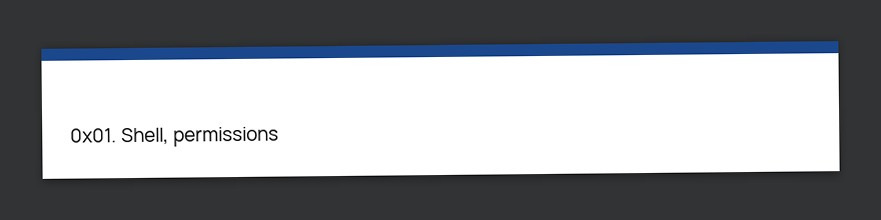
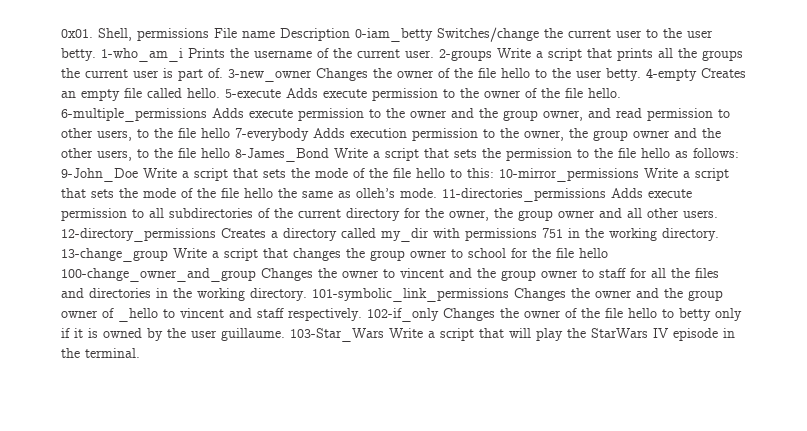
(280, 136) none -> [214,27,713,42] [61,48,743,62] [61,68,746,82] [61,88,621,101] [61,108,730,122] [61,128,721,141] [61,148,739,162] [61,168,729,182] [61,188,692,202] [61,208,718,221] [61,228,719,242] [61,248,608,262] [61,268,719,282] [61,288,723,302] [61,308,742,322] [61,328,735,342] [61,348,140,358] File name Description 0-iam_betty Switches/change the current user to the user betty. 1-who_am_i Prints the username of the current user. 2-groups Write a script that prints all the groups the current user is part of. 3-new_owner Changes the owner of the file hello to the user betty. 4-empty Creates an empty file called hello. 5-execute Adds execute permission to the owner of the file hello. 6-multiple_permissions Adds execute permission to the owner and the group owner, and read permission to other users, to the file hello 7-everybody Adds execution permission to the owner, the group owner and the other users, to the file hello 8-James_Bond Write a script that sets the permission to the file hello as follows: 9-John_Doe Write a script that sets the mode of the file hello to this: 10-mirror_permissions Write a script that sets the mode of the file hello the same as olleh’s mode. 11-directories_permissions Adds execute permission to all subdirectories of the current directory for the owner, the group owner and all other users. 12-directory_permissions Creates a directory called my_dir with permissions 751 in the working directory. 13-change_group Write a script that changes the group owner to school for the file hello 100-change_owner_and_group Changes the owner to vincent and the group owner to staff for all the files and directories in the working directory. 101-symbolic_link_permissions Changes the owner and the group owner of _hello to vincent and staff respectively. 102-if_only Changes the owner of the file hello to betty only if it is owned by the user guillaume. 103-Star_Wars Write a script that will play the StarWars IV episode in the terminal.

